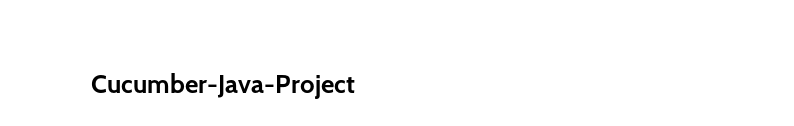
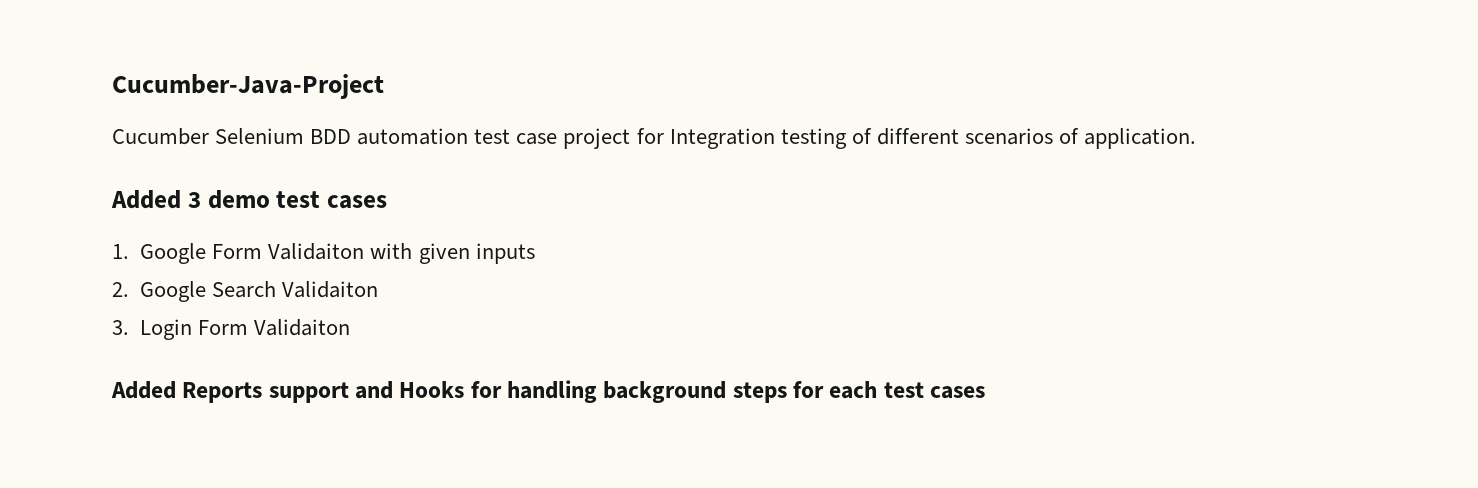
(355, 86) none -> [112,128,1197,149] [111,190,387,209] [112,243,535,264] [112,281,379,302] [112,319,351,340] [111,380,986,403] // Cucumber Selenium BDD automation test case project for Integration testing of different scenarios of application. // Added 3 demo test cases // 1. Google Form Validaiton with given inputs // 2. Google Search Validaiton // 3. Login Form Validaiton // Added Reports support and Hooks for handling background steps for each test cases

